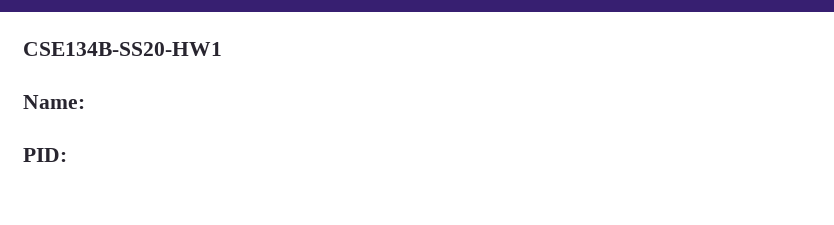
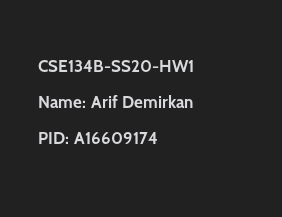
(85, 102) none -> [90,95,194,108] Arif Demirkan
(67, 155) none -> [73,132,158,144] A16609174

